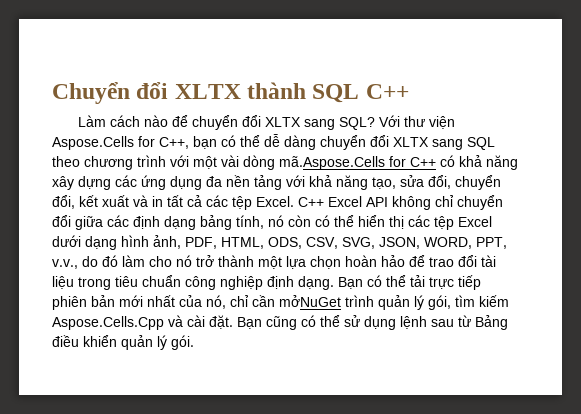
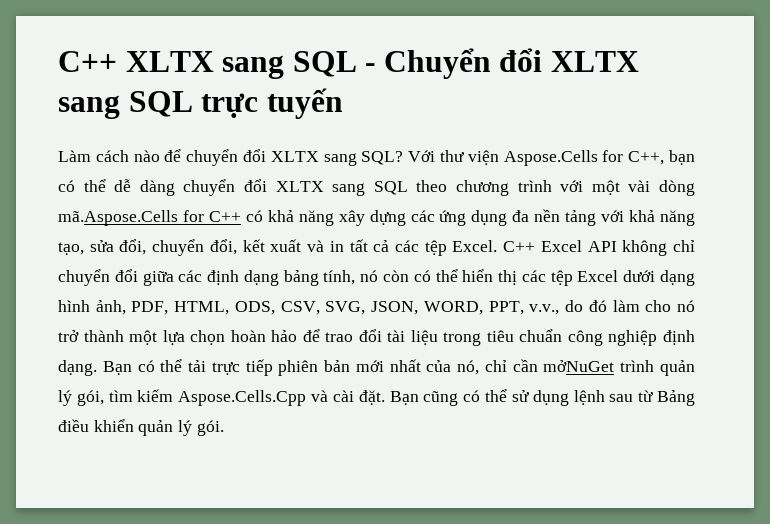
[52,82,409,104] Chuyển đổi XLTX thành SQL C++ -> [58,48,639,79] [58,88,343,119] C++ XLTX sang SQL - Chuyển đổi XLTX sang SQL trực tuyến

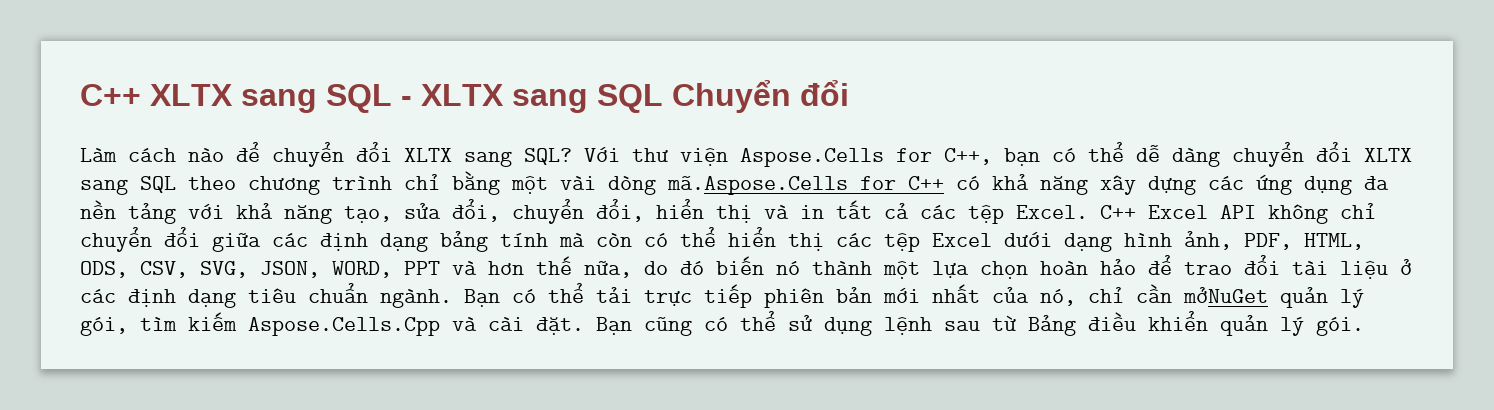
[383,48,639,79] [58,88,343,119] Chuyển đổi XLTX sang SQL trực tuyến -> [421,80,849,113] XLTX sang SQL Chuyển đổi
[560,180,584,192] với -> [404,171,500,195] chỉ bằng
[242,239,302,252] kết xuất -> [656,199,752,223] hiển thị
[323,270,379,285] tính, nó -> [500,233,585,247] tính mà
[488,300,696,315] [58,330,79,342] PPT, v.v., do đó làm cho nó trở -> [404,256,800,278] PPT và hơn thế nữa, do đó biến nó
[443,329,695,346] [58,360,97,376] trong tiêu chuẩn công nghiệp định dạng. -> [1400,259,1412,275] [80,283,452,308] ở các định dạng tiêu chuẩn ngành.
[620,360,655,372] trình -> (1268, 295) none

